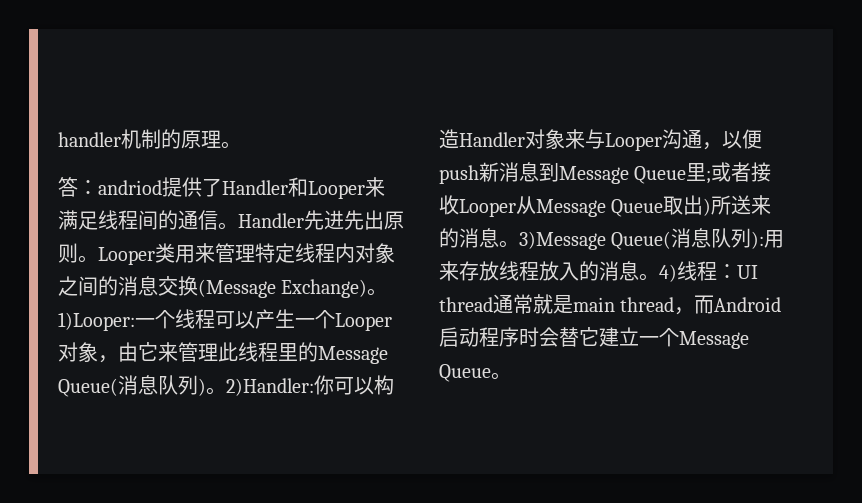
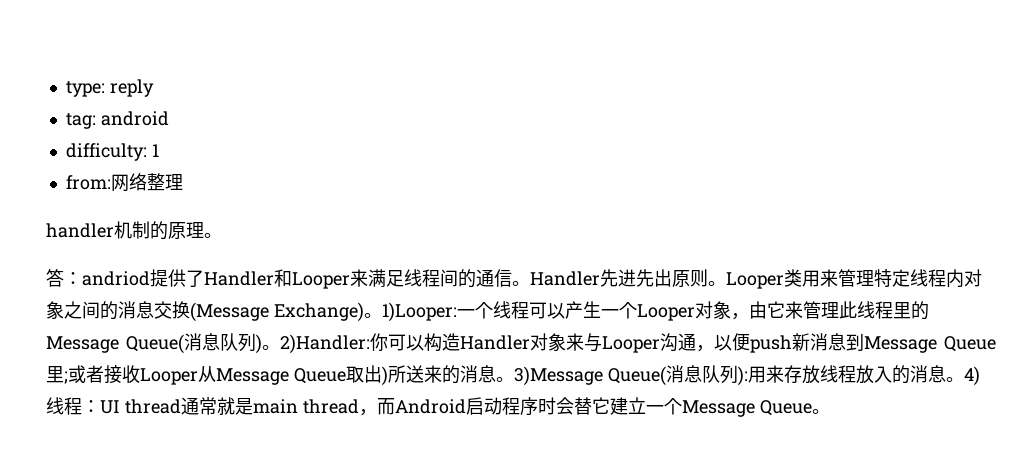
(58, 139) none -> [65,79,154,97] [65,111,169,129] [65,143,159,161] [65,173,183,192] type: reply // tag: android // difficulty: 1 // from:网络整理 //

